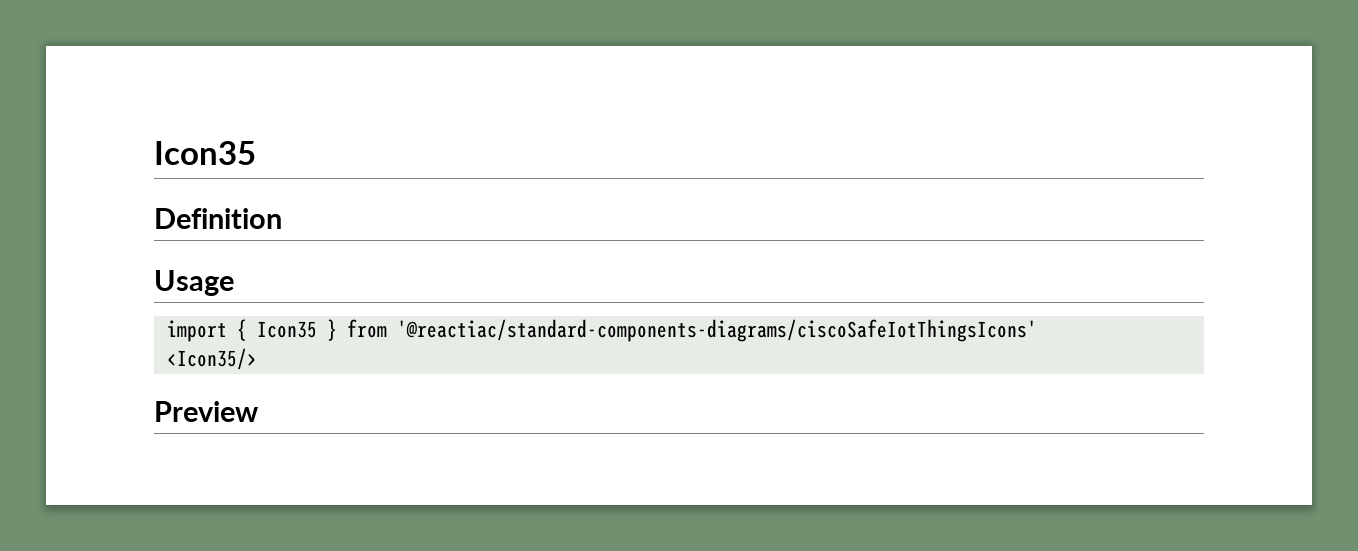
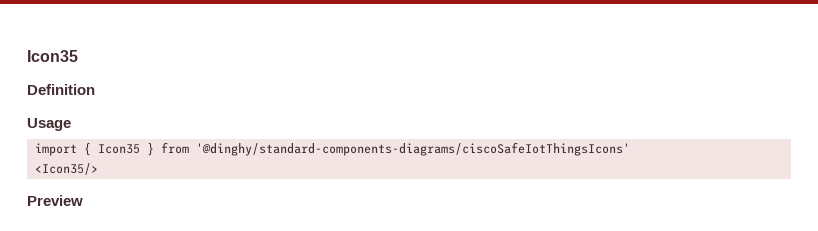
[396,319,1037,342] '@reactiac/standard-components-diagrams/ciscoSafeIotThingsIcons' -> [195,142,630,156] '@dinghy/standard-components-diagrams/ciscoSafeIotThingsIcons'

